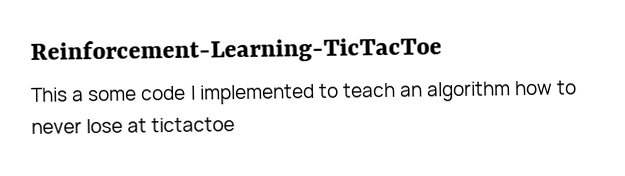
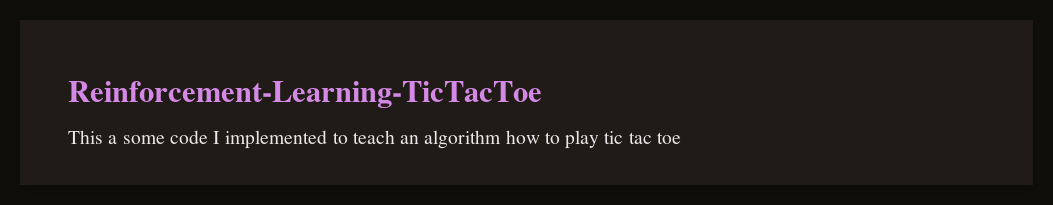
[31,117,236,134] never lose at tictactoe -> [565,130,681,149] play tic tac toe

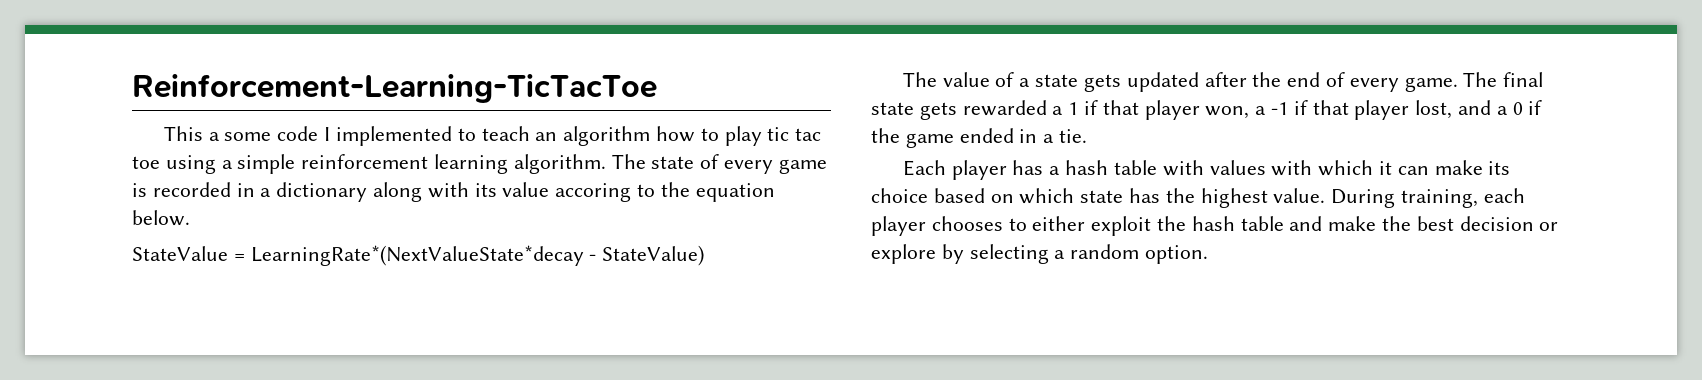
(681, 138) none -> [165,154,827,174] [132,182,775,202] [132,210,190,226] [132,245,705,266] [902,72,1544,92] [871,100,1543,120] [871,128,1088,148] [902,160,1511,180] [871,188,1525,208] [871,216,1559,236] [871,244,1209,264] using a simple reinforcement learning algorithm. The state of every game is recorded in a dictionary along with its value accoring to the equation below. // StateValue = LearningRate*(NextValueState*decay - StateValue) // The value of a state gets updated after the end of every game. The final state gets rewarded a 1 if that player won, a -1 if that player lost, and a 0 if the game ended in a tie. // Each player has a hash table with values with which it can make its choice based on which state has the highest value. During training, each player chooses to either exploit the hash table and make the best decision or explore by selecting a random option.

